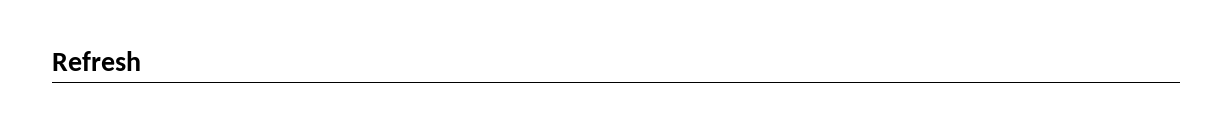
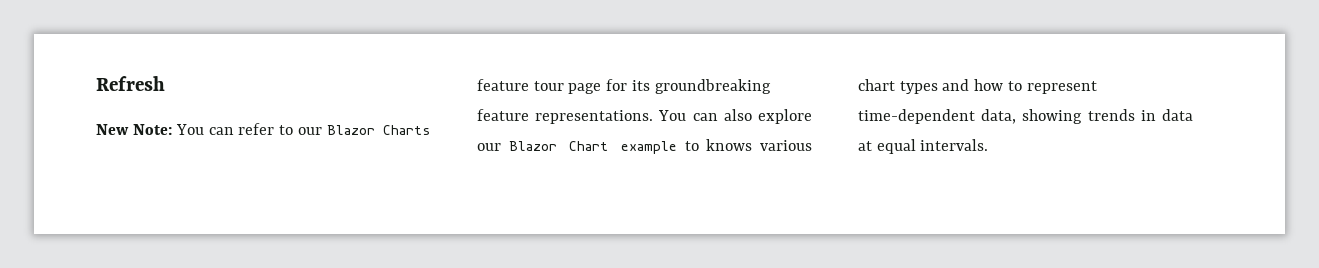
(141, 61) none -> [96,123,431,135] [477,79,771,94] [477,109,812,124] [477,139,812,154] [858,79,1097,94] [858,109,1193,124] [858,139,989,154] // New Note: You can refer to our Blazor Charts feature tour page for its groundbreaking feature representations. You can also explore our Blazor Chart example to knows various chart types and how to represent time-dependent data, showing trends in data at equal intervals.

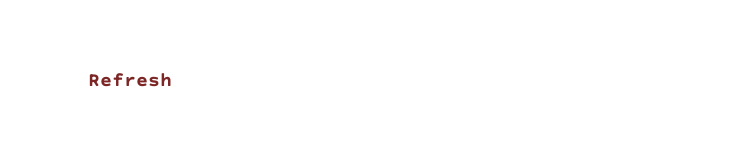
[96,123,431,135] [477,79,771,94] [477,109,812,124] [477,139,812,154] [858,79,1097,94] [858,109,1193,124] [858,139,989,154] // New Note: You can refer to our Blazor Charts feature tour page for its groundbreaking feature representations. You can also explore our Blazor Chart example to knows various chart types and how to represent time-dependent data, showing trends in data at equal intervals. -> (172, 80) none

